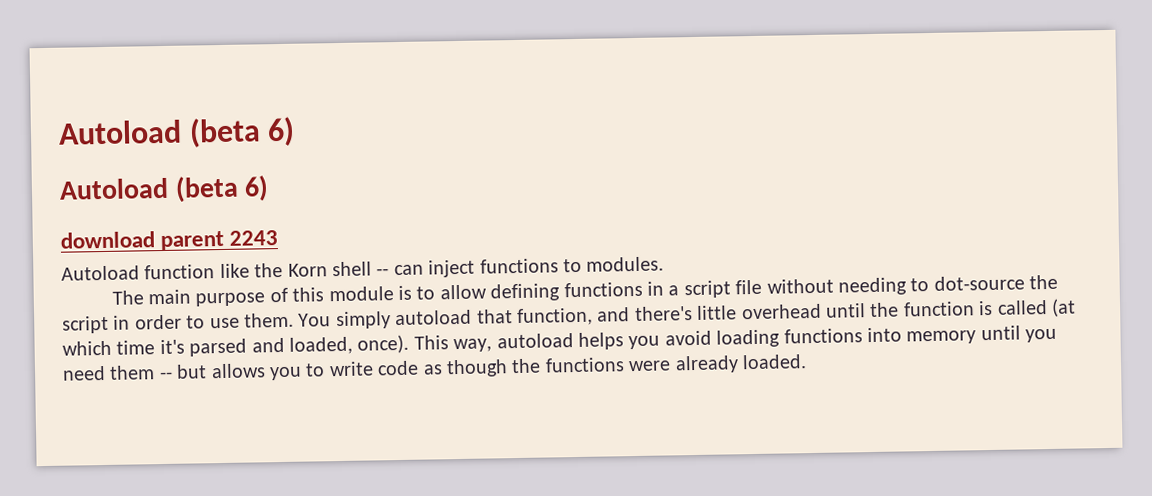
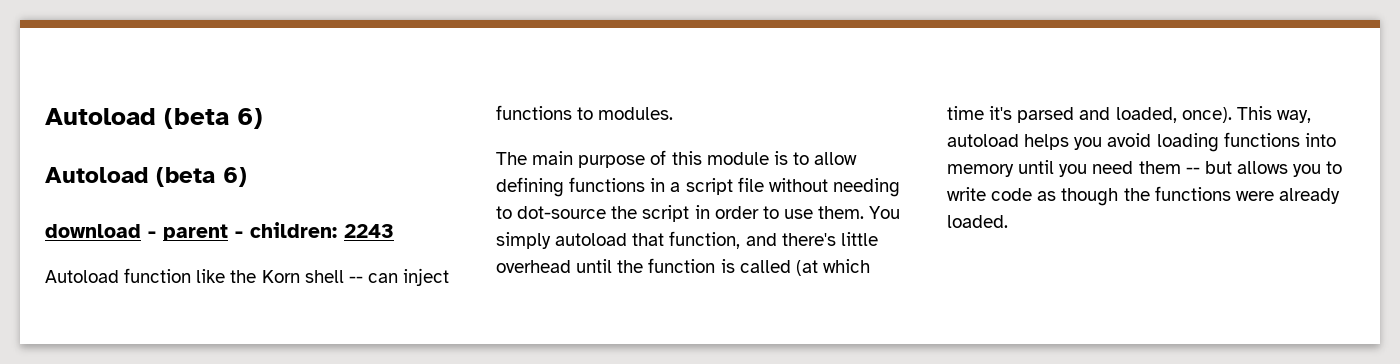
[160,230,225,252] parent -> [148,222,337,241] - parent - children:

